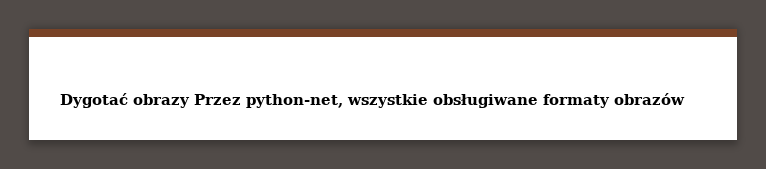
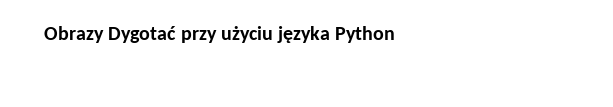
[60,93,685,108] Dygotać obrazy Przez python-net, wszystkie obsługiwane formaty obrazów -> [44,26,396,43] Obrazy Dygotać przy użyciu języka Python

